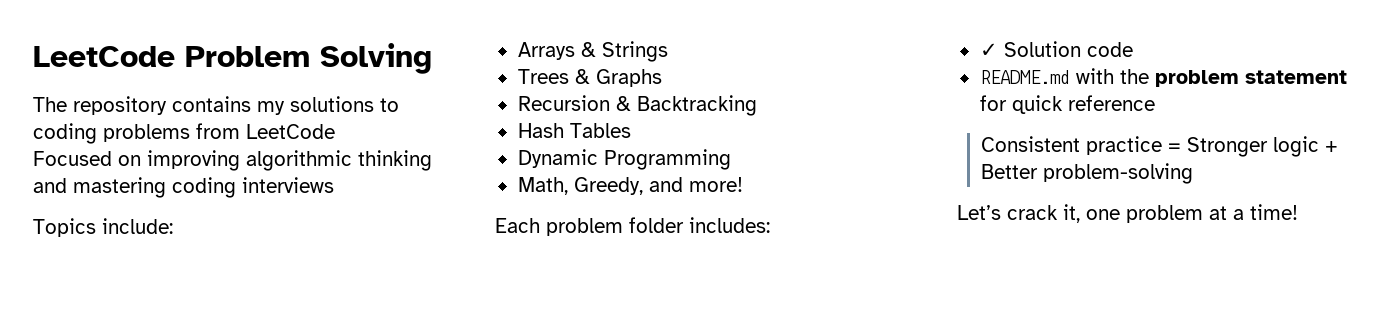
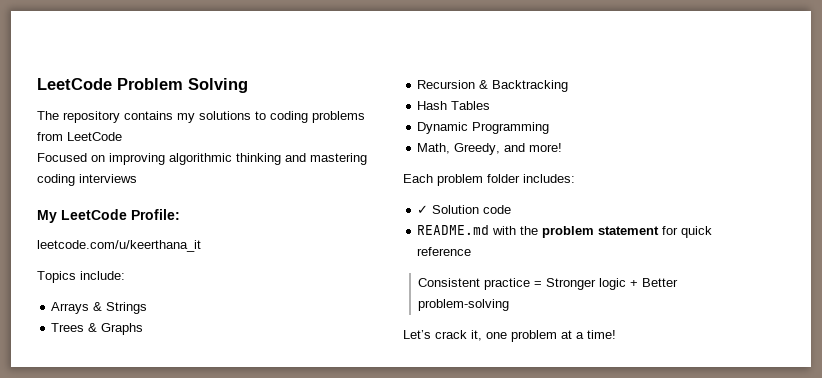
(334, 185) none -> [37,209,180,223] [37,240,201,252] // My LeetCode Profile: // leetcode.com/u/keerthana_it

